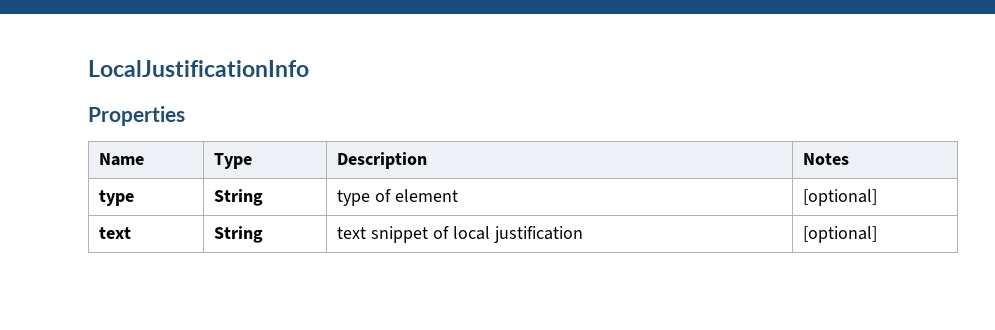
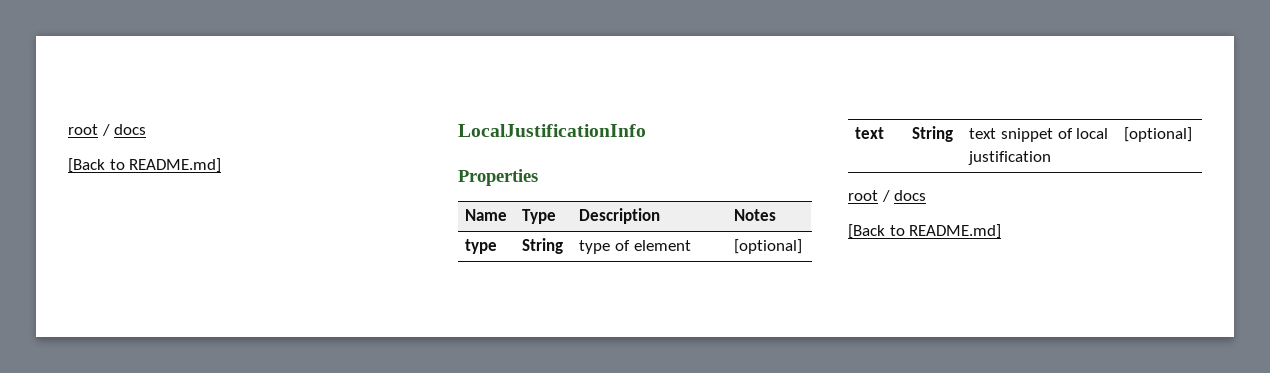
(88, 68) none -> [68,124,147,136] [68,158,222,173] root / docs // [Back to README.md] //
(878, 234) none -> [848,190,927,202] [848,224,1002,239] // root / docs // [Back to README.md]

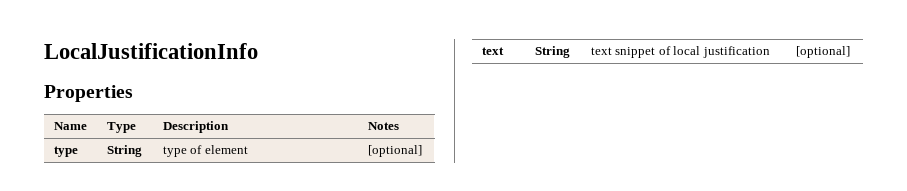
[68,124,147,136] [68,158,222,173] root / docs // [Back to README.md] // -> (44, 51) none
[848,190,927,202] [848,224,1002,239] // root / docs // [Back to README.md] -> (850, 52) none

